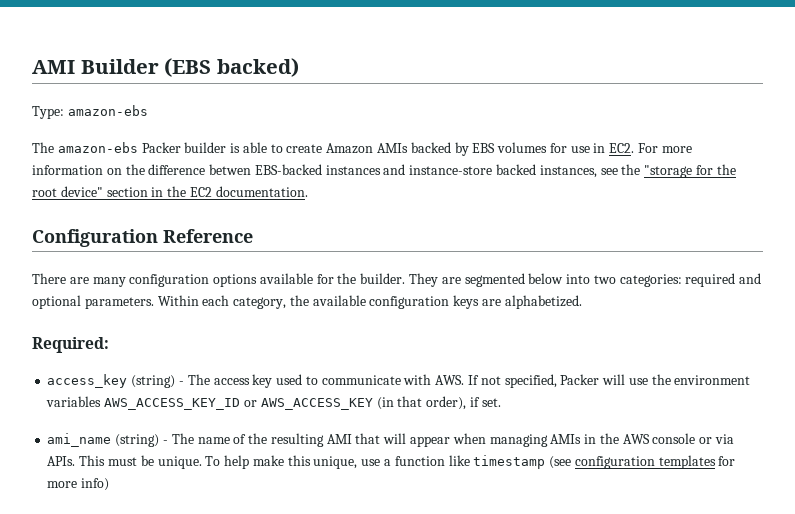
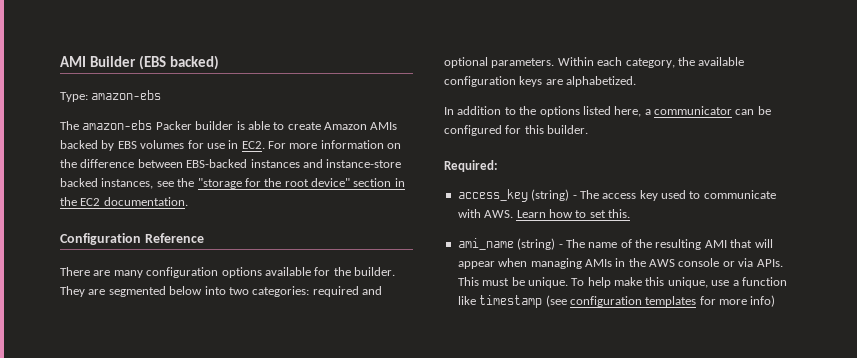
[209,164,252,175] betwen -> [137,159,183,168] between
(582, 302) none -> [444,106,771,117] [444,125,589,136] // In addition to the options listed here, a communicator can be configured for this builder.
[467,374,751,388] [46,396,501,410] If not specified, Packer will use the environment variables AWS_ACCESS_KEY_ID or AWS_ACCESS_KEY (in that order), if set. -> [516,209,630,218] Learn how to set this.

